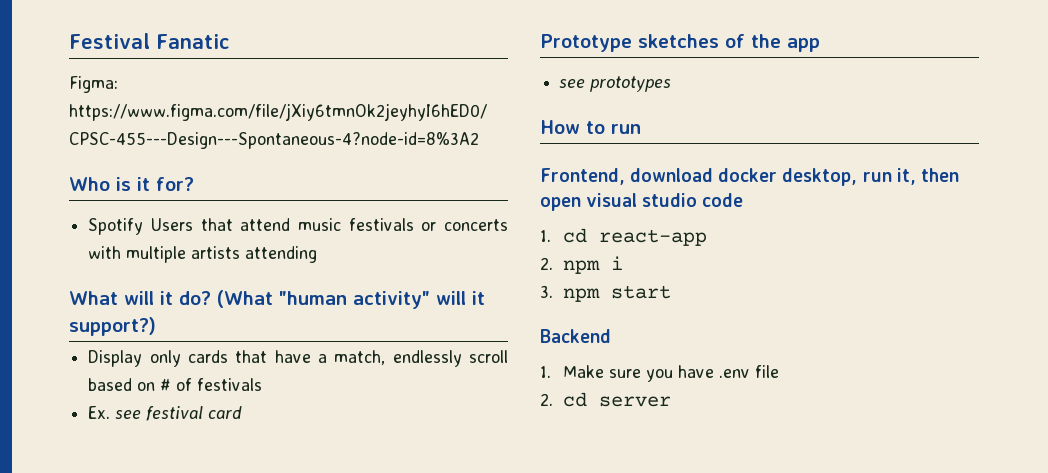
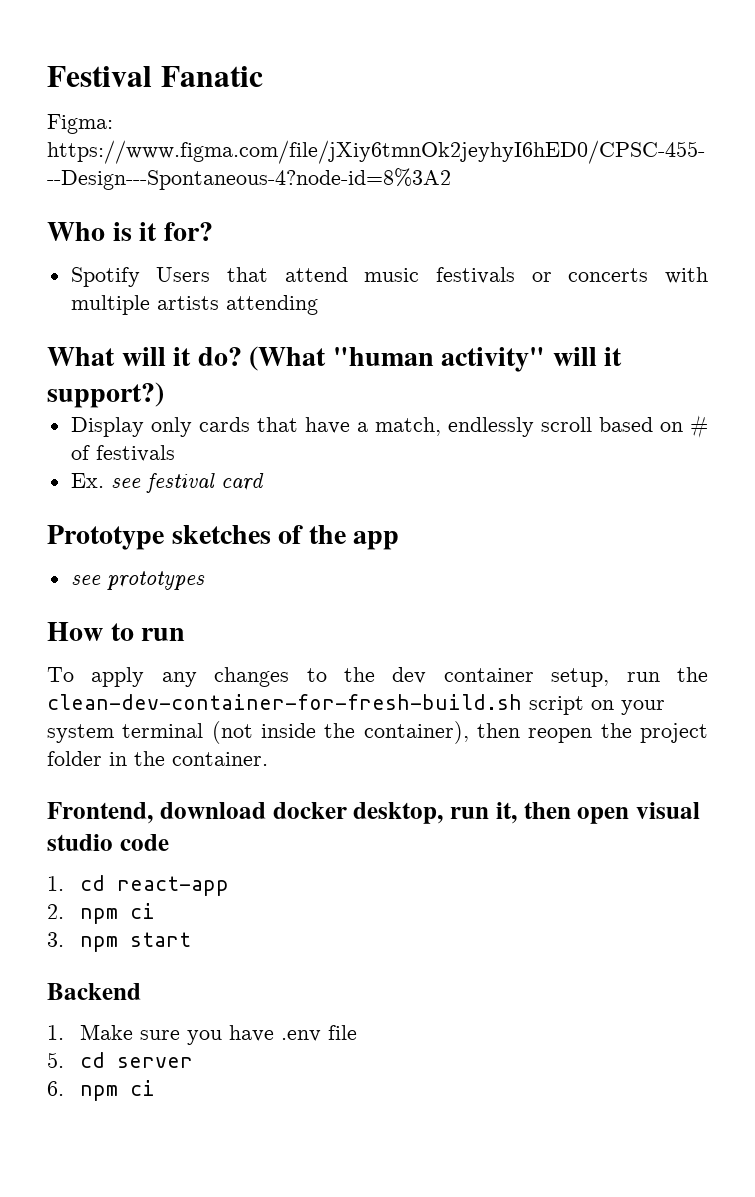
(641, 129) none -> [47,667,708,687] [47,694,665,715] [47,721,708,744] [47,751,268,766] // To apply any changes to the dev container setup, run the clean-dev-container-for-fresh-build.sh script on your system terminal (not inside the container), then reopen the project folder in the container.
[611,256,624,270] i -> [129,903,155,919] ci
[540,393,553,406] 2. -> [47,1052,64,1068] 5.
(672, 401) none -> [47,1080,155,1101] // 6. npm ci

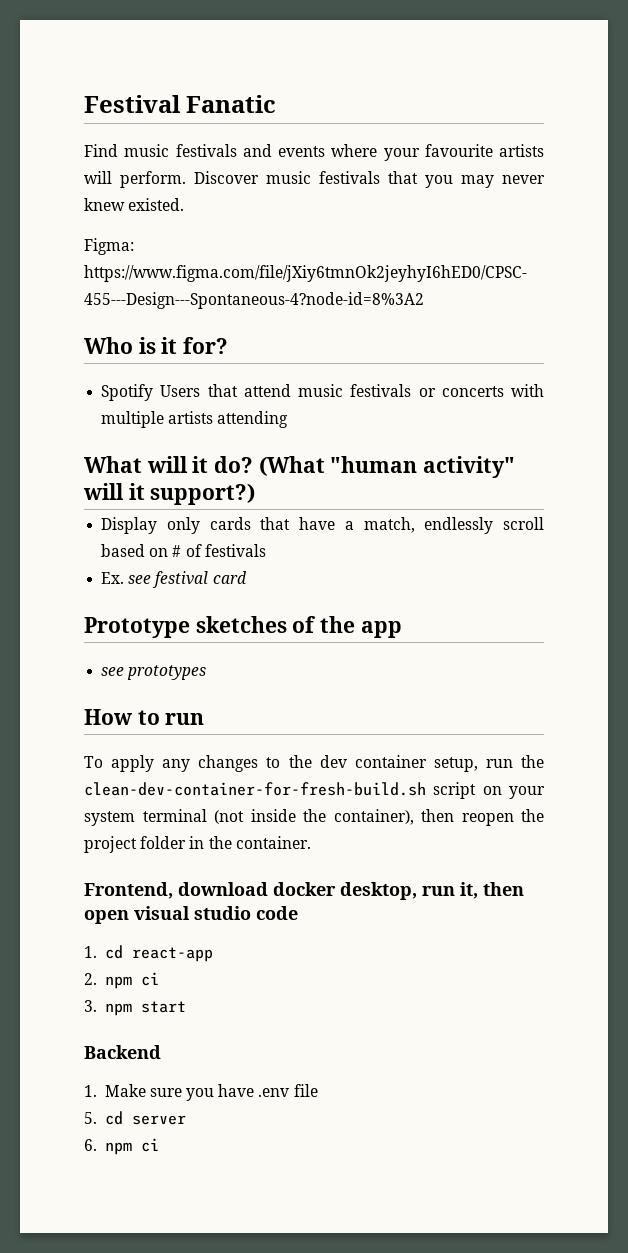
(263, 76) none -> [84,144,544,161] [84,171,545,188] [84,198,185,211] // Find music festivals and events where your favourite artists will perform. Discover music festivals that you may never knew existed.

